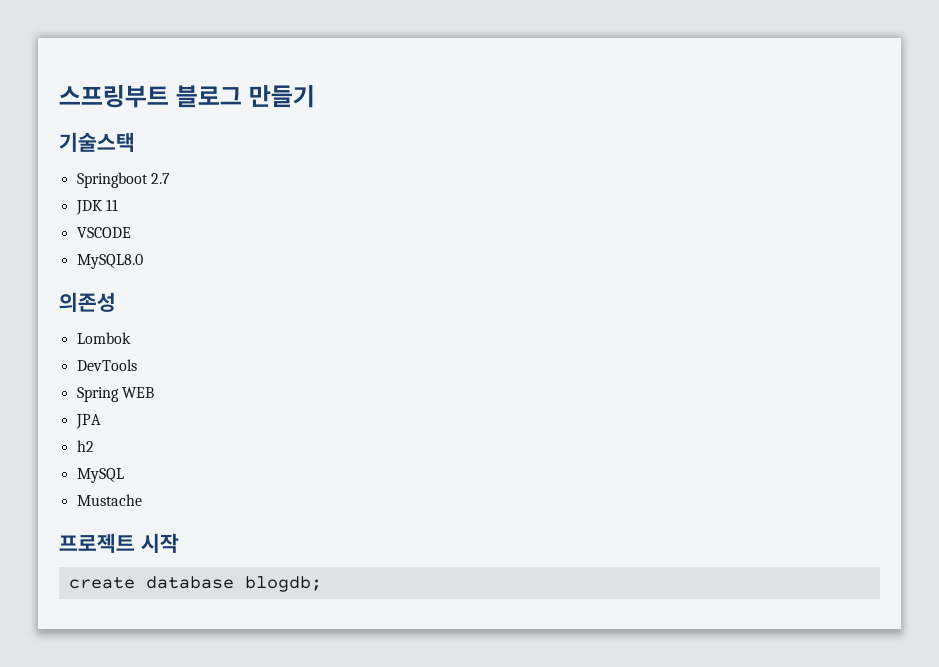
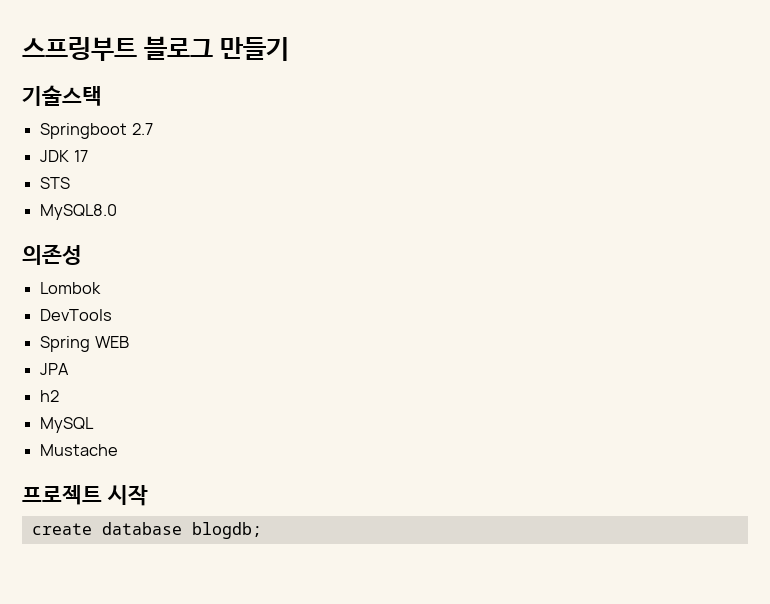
[105,199,118,211] [76,227,131,238] 11 // VSCODE -> [73,150,88,162] [40,177,71,189] 17 // STS

